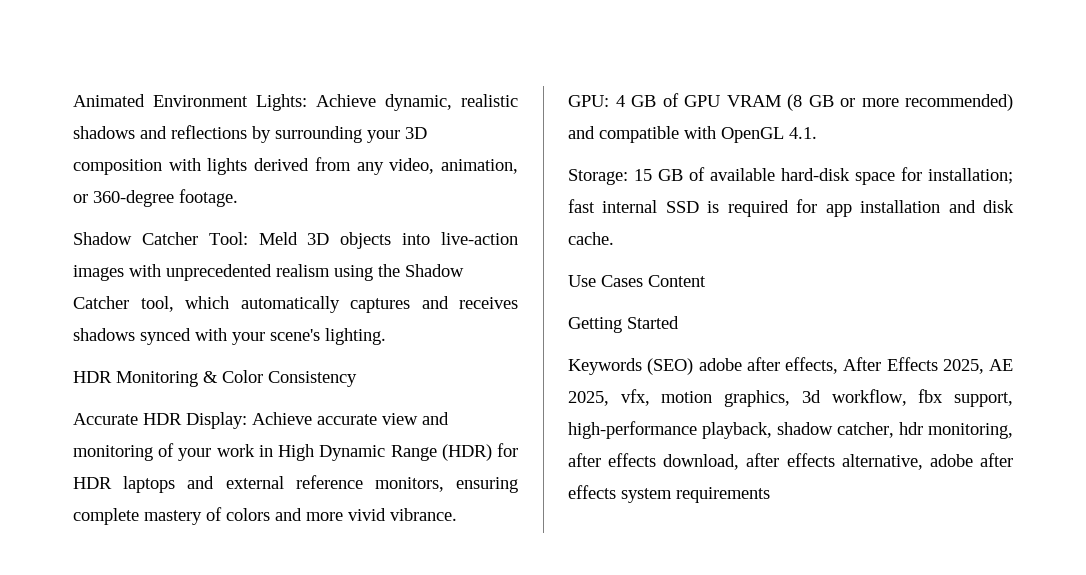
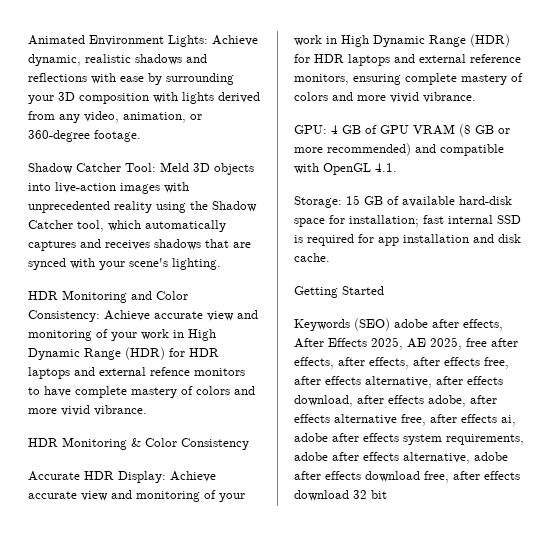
(247, 132) none -> [91,73,144,84] with ease
[276,264,330,277] realism -> [114,201,152,213] reality
(135, 334) none -> [205,239,251,248] that are
(386, 336) none -> [28,290,188,303] [28,310,258,322] [28,329,216,341] [28,347,219,360] [28,367,245,379] [28,386,255,398] [28,405,147,416] // HDR Monitoring and Color Consistency: Achieve accurate view and monitoring of your work in High Dynamic Range (HDR) for HDR laptops and external refence monitors to have complete mastery of colors and more vivid vibrance.
[568,275,706,287] // Use Cases Content -> (330, 257) none
[620,389,1013,407] [568,421,1013,439] vfx, motion graphics, 3d workflow, fbx support, high-performance playback, shadow catcher, hdr monitoring, -> [466,338,518,347] [294,357,509,369] [294,376,432,388] free after effects, after effects, after effects free, after effects alternative,
[841,453,1013,470] [568,485,770,503] alternative, adobe after effects system requirements -> [428,395,497,407] [294,414,516,426] [294,433,524,445] [294,452,508,464] [294,471,520,483] [294,490,387,501] adobe, after effects alternative free, after effects ai, adobe after effects system requirements, adobe after effects alternative, adobe after effects download free, after effects download 32 bit

